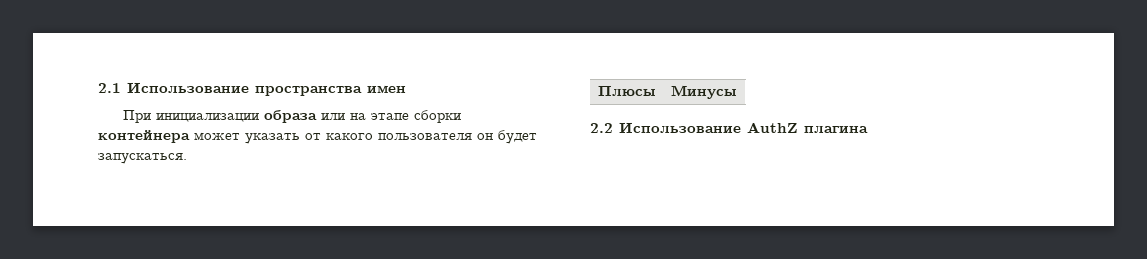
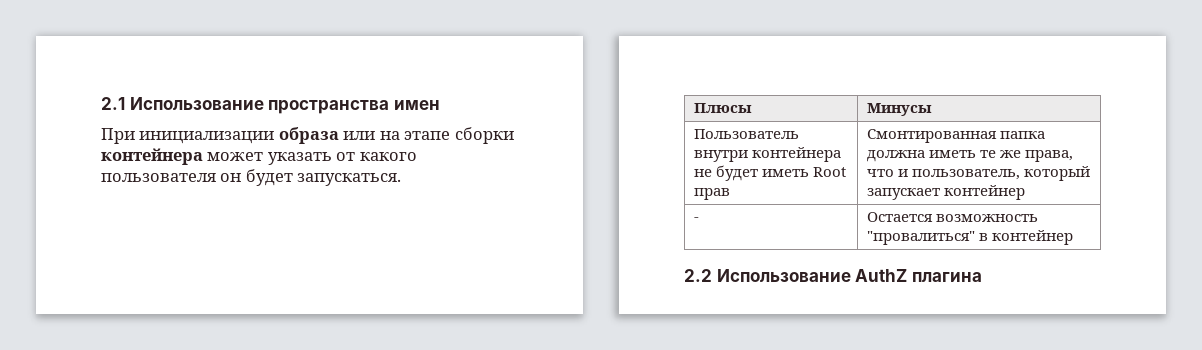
(736, 92) none -> [693,129,799,139] [693,147,841,162] [693,165,846,181] [693,188,730,200] [866,129,1045,143] [866,150,1073,162] [866,166,1090,181] [866,185,1025,200] [693,217,699,222] [866,212,1038,222] [866,230,1073,245] // Пользователь внутри контейнера не будет иметь Root прав | Смонтированная папка должна иметь те же права, что и пользователь, который запускает контейнер // - | Остается возможность "провалиться" в контейнер

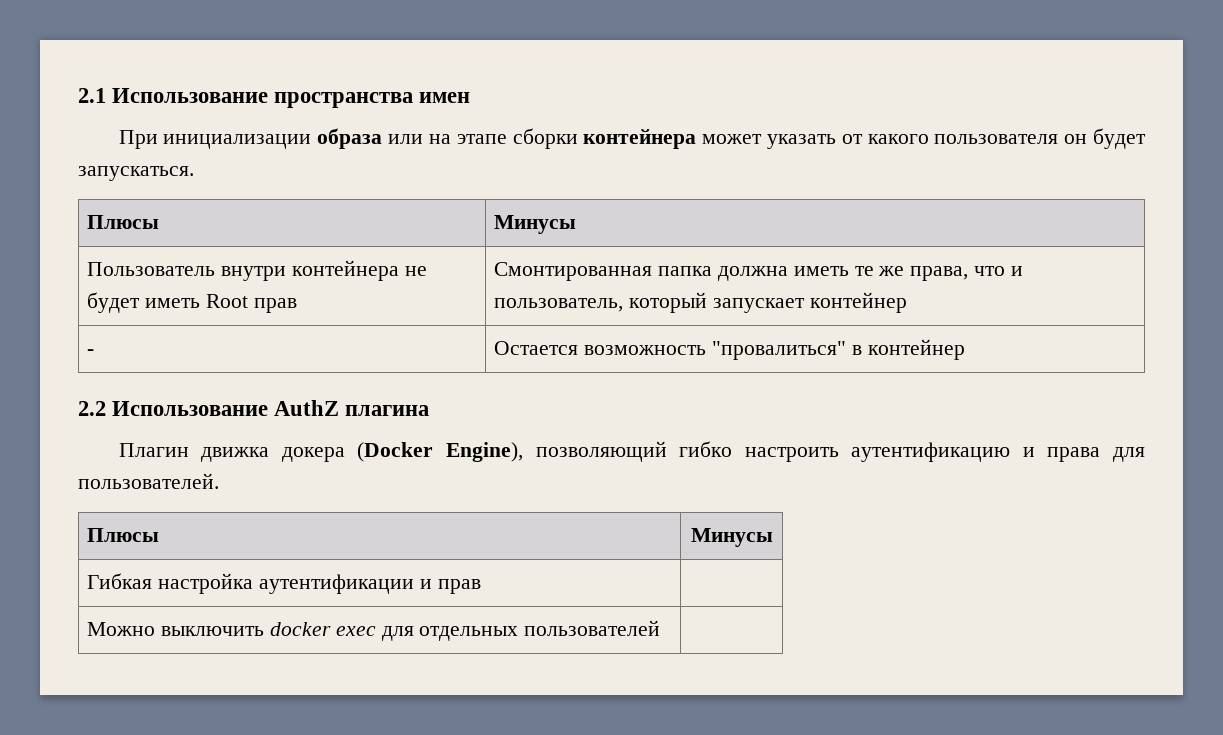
(982, 277) none -> [118,441,1145,462] [78,473,219,489] [87,528,160,542] [690,528,773,547] [87,573,481,594] [87,620,661,641] // Плагин движка докера (Docker Engine), позволяющий гибко настроить аутентификацию и права для пользователей. // Плюсы | Минусы // Гибкая настройка аутентификации и прав | // Можно выключить docker exec для отдельных пользователей |

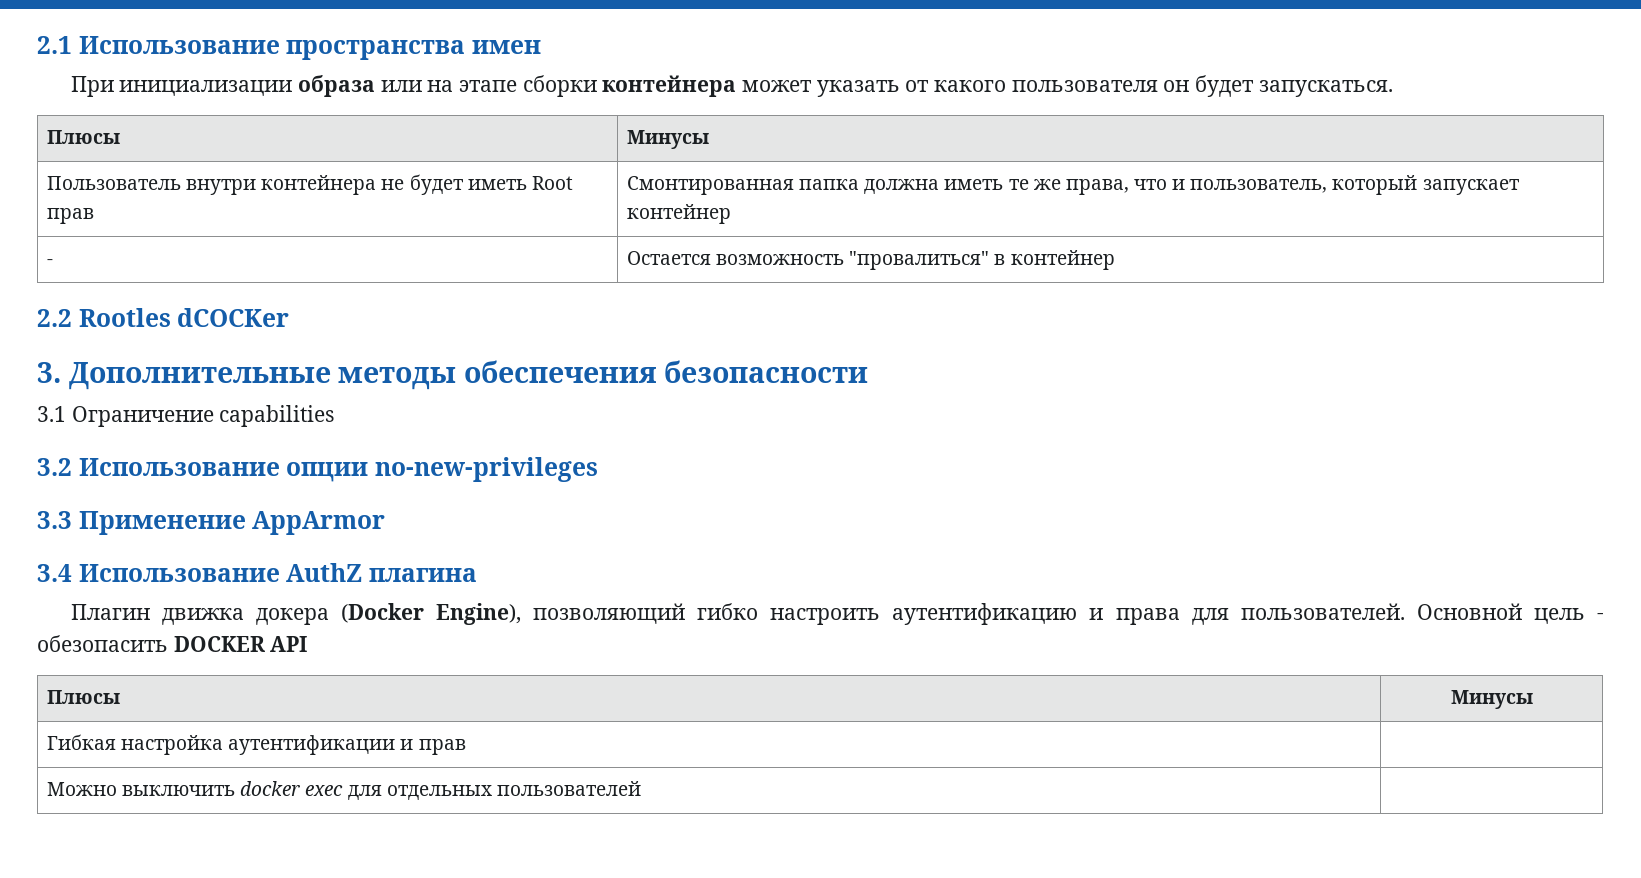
(106, 408) none -> [78,308,290,327] [37,360,868,390] [37,405,335,427] [37,457,598,482] [37,511,386,535] [37,564,72,582] Rootles dCOCKer // 3. Дополнительные методы обеспечения безопасности // 3.1 Ограничение capabilities // 3.2 Использование опции no-new-privileges // 3.3 Применение AppArmor // 3.4
(219, 481) none -> [1416,603,1604,624] [37,635,308,652] Основной цель - обезопасить DOCKER API

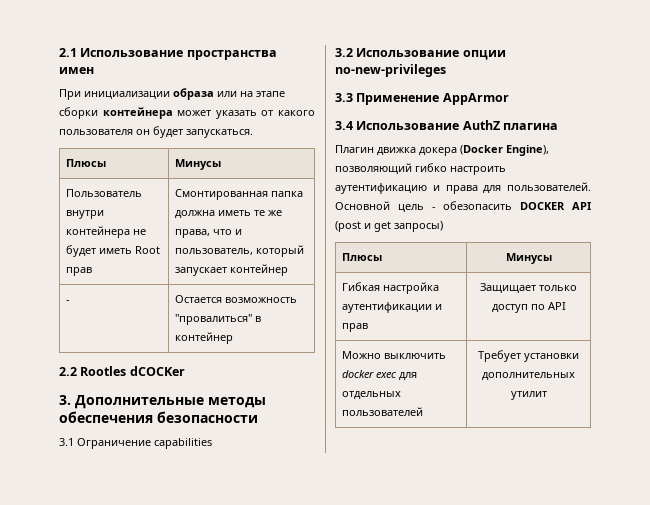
(308, 644) none -> [335,221,443,232] (post и get запросы)
(466, 747) none -> [480,283,577,294] [491,302,566,313] Защищает только доступ по API
(641, 788) none -> [478,350,579,362] [482,372,575,381] [510,391,547,400] Требует установки дополнительных утилит

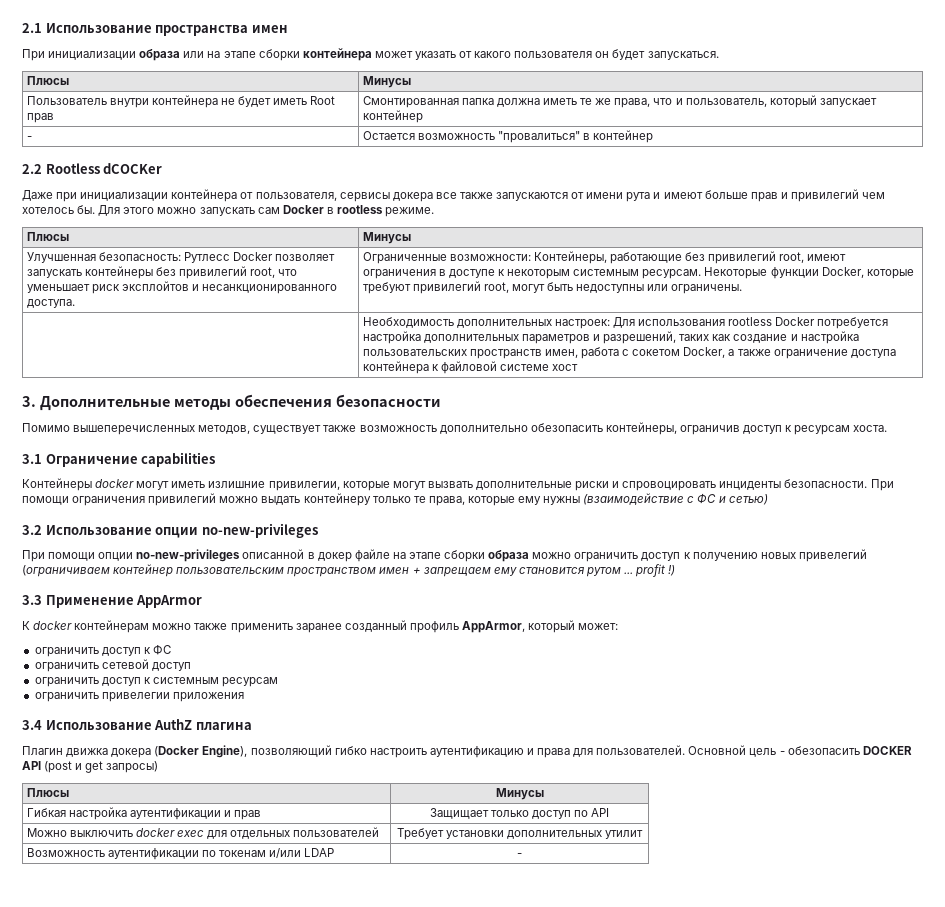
[80,366,127,376] Rootles -> [45,163,100,174] Rootless
(185, 371) none -> [22,189,886,202] [22,205,435,217] [26,232,69,241] [362,232,411,244] [26,252,336,263] [26,266,298,279] [26,281,338,294] [26,299,75,308] [362,251,847,264] [362,267,914,279] [362,281,743,294] [362,317,889,329] [362,331,859,344] [362,347,896,359] [362,361,579,374] // Даже при инициализации контейнера от пользователя, сервисы докера все также запускаются от имени рута и имеют больше прав и привилегий чем хотелось бы. Для этого можно запускать сам Docker в rootless режиме. // Плюсы | Минусы // Улучшенная безопасность: Рутлесс Docker позволяет запускать контейнеры без привилегий root, что уменьшает риск эксплойтов и несанкционированного доступа. | Ограниченные возможности: Контейнеры, работающие без привилегий root, имеют ограничения в доступе к некоторым системным ресурсам. Некоторые функции Docker, которые требуют привилегий root, могут быть недоступны или ограничены. // | Необходимость дополнительных настроек: Для использования rootless Docker потребуется настройка дополнительных параметров и разрешений, таких как создание и настройка пользовательских пространств имен, работа с сокетом Docker, а также ограничение доступа контейнера к файловой системе хост
[59,438,212,449] [335,48,506,60] [335,64,446,77] [335,93,509,105] 3.1 Ограничение capabilities // 3.2 Использование опции no-new-privileges // 3.3 Применение AppArmor -> [22,422,888,435] [22,452,216,467] [22,478,894,491] [22,493,768,506] [22,523,318,538] [22,549,867,562] [22,564,676,577] [22,595,203,608] [22,620,619,633] [34,645,171,657] [34,659,191,672] [34,677,279,687] [34,692,244,702] Помимо вышеперечисленных методов, существует также возможность дополнительно обезопасить контейнеры, ограничив доступ к ресурсам хоста. // 3.1 Ограничение capabilities // Контейнеры docker могут иметь излишние привилегии, которые могут вызвать дополнительные риски и спровоцировать инциденты безопасности. При помощи ограничения привилегий можно выдать контейнеру только те права, которые ему нужны (взаимодействие с ФС и сетью) // 3.2 Использование опции no-new-privileges // При помощи опции no-new-privileges описанной в докер файле на этапе сборки образа можно ограничить доступ к получению новых привелегий (ограничиваем контейнер пользовательским пространством имен + запрещаем ему становится рутом ... profit !) // 3.3 Применение AppArmor // К docker контейнерам можно также применить заранее созданный профиль AppArmor, который может: // ограничить доступ к ФС // ограничить сетевой доступ // ограничить доступ к системным ресурсам // ограничить привелегии приложения
(547, 395) none -> [26,848,335,860] [517,853,522,857] // Возможность аутентификации по токенам и/или LDAP | -

